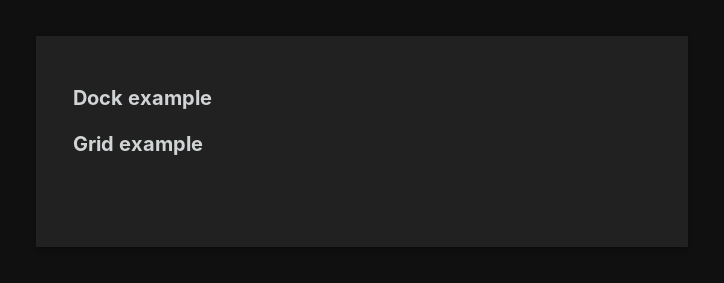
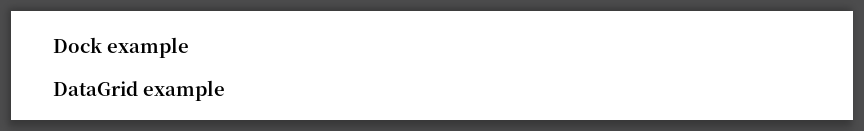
[73,136,114,151] Grid -> [53,81,138,96] DataGrid

